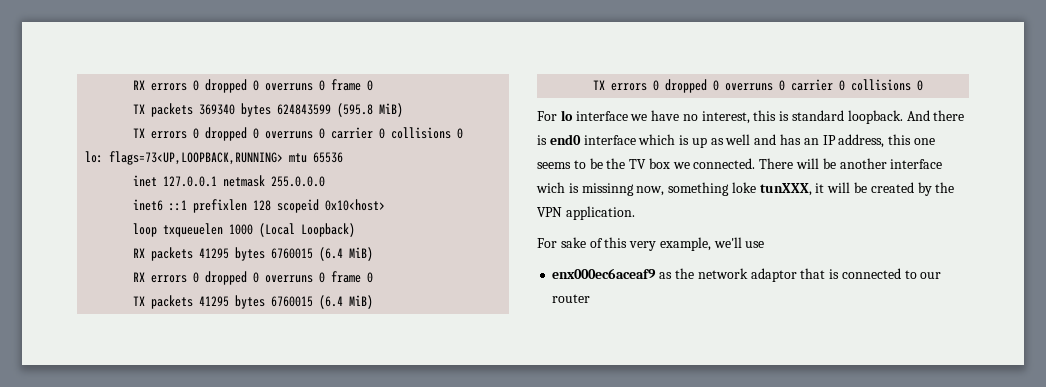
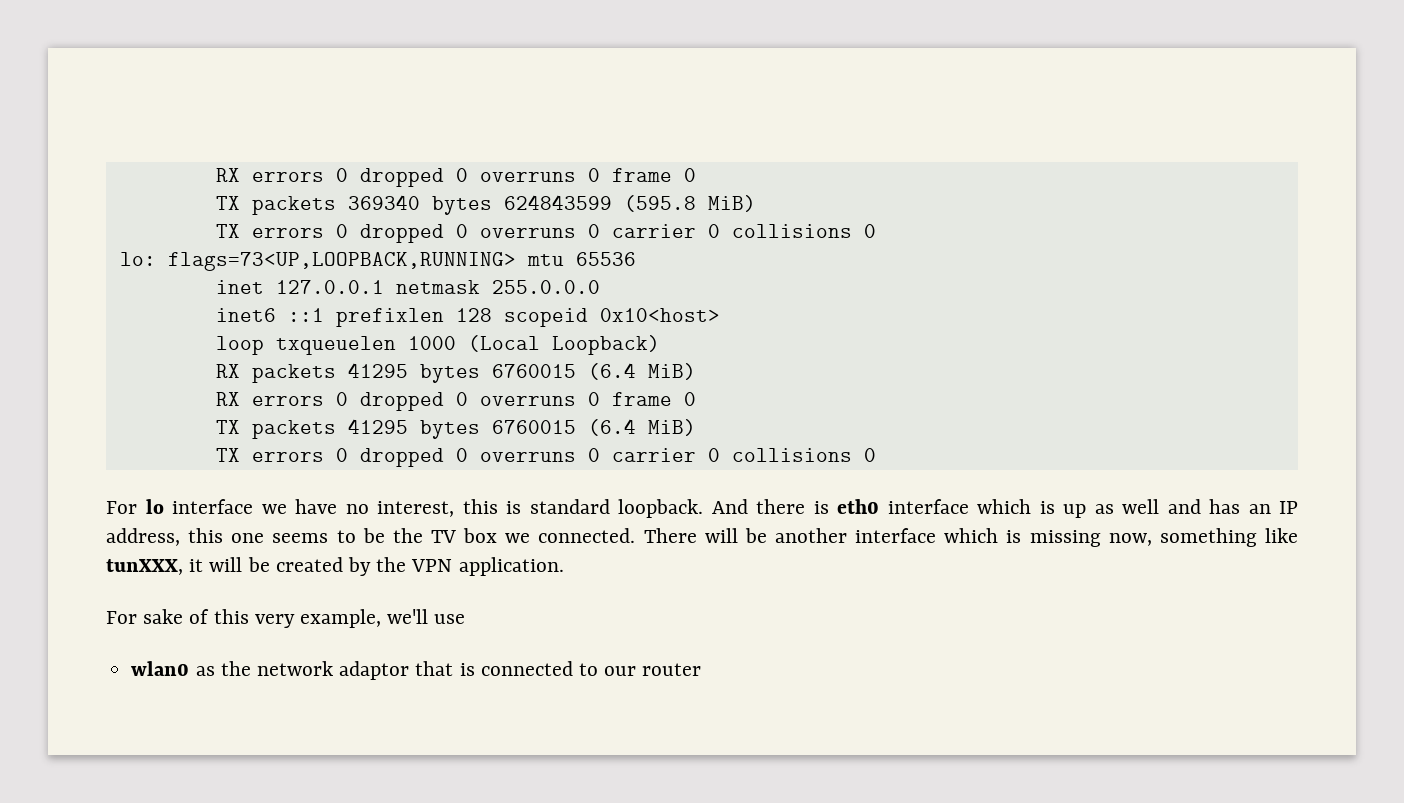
[549,134,581,145] end0 -> [837,499,879,514] eth0
[536,182,634,196] wich is missinng -> [944,528,1101,547] which is missing
[731,182,756,193] loke -> [1264,528,1298,543] like
[552,268,657,279] enx000ec6aceaf9 -> [131,661,190,676] wlan0

